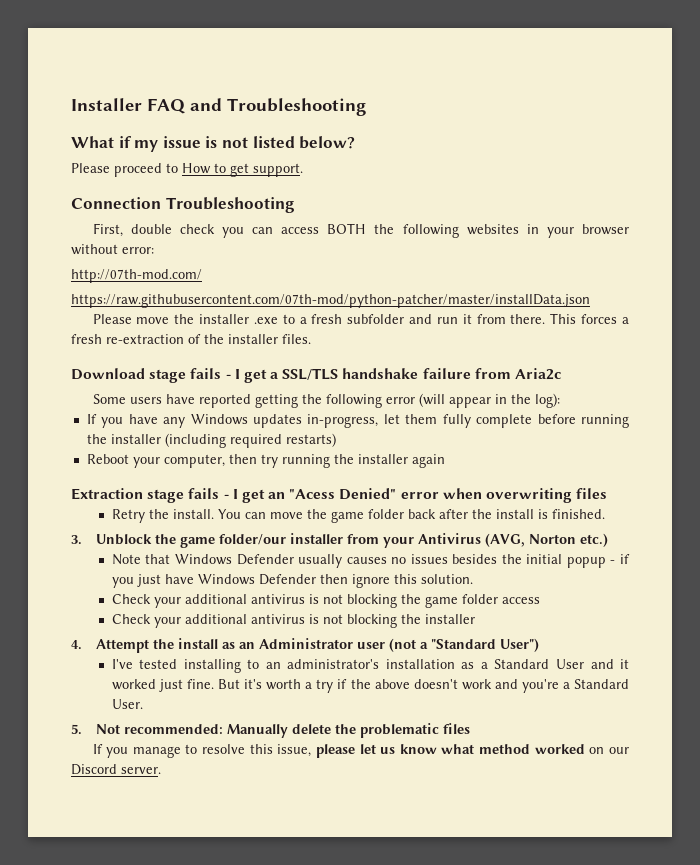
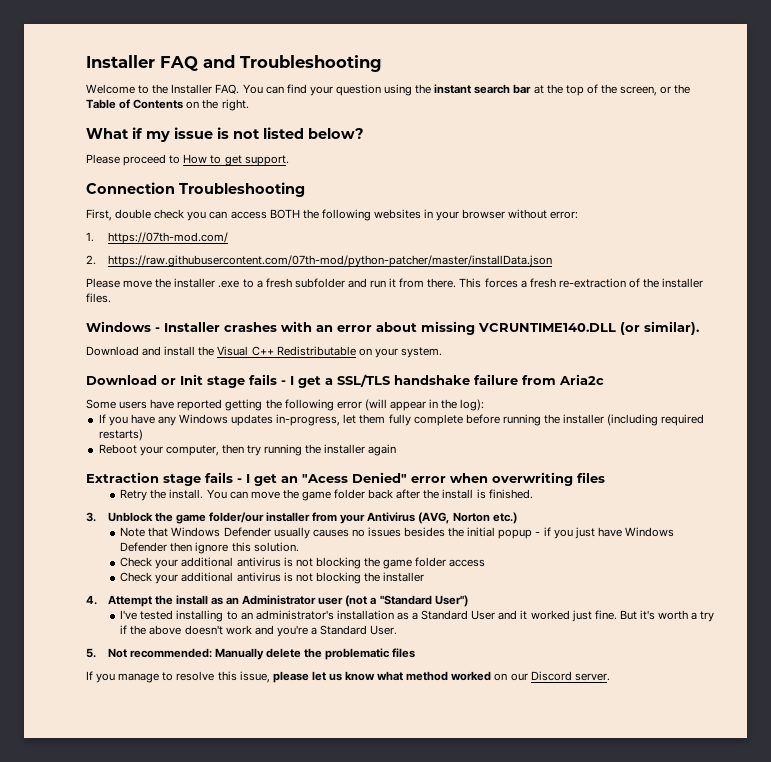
(366, 107) none -> [86,84,691,96] [86,99,249,111] // Welcome to the Installer FAQ. You can find your question using the instant search bar at the top of the screen, or the Table of Contents on the right.
[71,269,202,283] http://07th-mod.com/ // -> [86,232,228,244] [86,255,96,265] 1. https://07th-mod.com/ // 2.
[71,368,145,380] Download -> [86,321,699,335] [86,346,442,358] [86,374,203,385] Windows - Installer crashes with an error about missing VCRUNTIME140.DLL (or similar). // Download and install the Visual C++ Redistributable on your system. // Download or Init

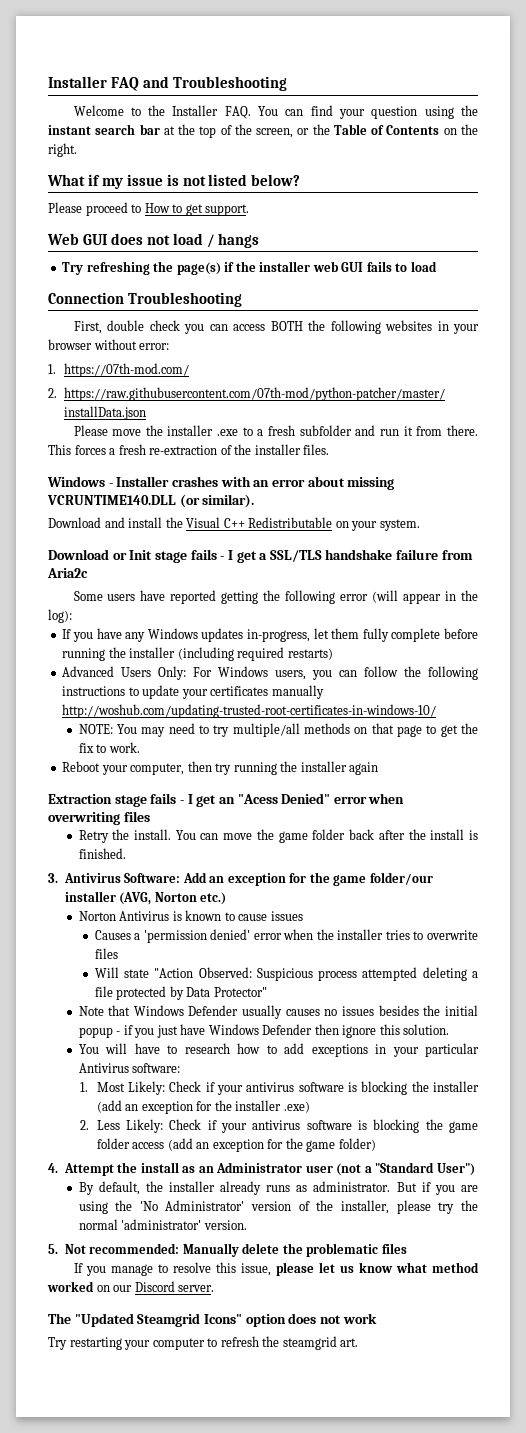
(289, 160) none -> [47,233,260,248] [62,261,437,275] // Web GUI does not load / hangs // Try refreshing the page(s) if the installer web GUI fails to load
(143, 435) none -> [62,666,478,680] [62,685,324,699] [62,704,437,718] [78,723,478,737] [78,742,140,753] // Advanced Users Only: For Windows users, you can follow the following instructions to update your certificates manually http://woshub.com/updating-trusted-root-certificates-in-windows-10/ // NOTE: You may need to try multiple/all methods on that page to get the fix to work.
[107,512,153,522] Unblock -> [63,872,307,886] Antivirus Software: Add an exception for
[312,512,416,524] from your Antivirus -> (116, 896) none
(517, 518) none -> [78,910,303,921] [94,929,479,943] [94,948,118,959] [94,967,478,981] [94,986,267,1000] // Norton Antivirus is known to cause issues // Causes a 'permission denied' error when the installer tries to overwrite files // Will state "Action Observed: Suspicious process attempted deleting a file protected by Data Protector"
[120,557,313,569] Check your additional antivirus is not -> [78,1043,479,1057] [78,1063,181,1073] [80,1081,480,1095] [96,1100,310,1114] [80,1119,368,1133] You will have to research how to add exceptions in your particular Antivirus software: // 1. Most Likely: Check if your antivirus software is blocking the installer (add an exception for the installer .exe) // 2. Less Likely: Check if your antivirus software is
[120,572,425,584] // Check your additional antivirus is not blocking the installer -> [167,1138,376,1152] (add an exception for the game folder)
[120,610,715,622] [120,625,398,637] I've tested installing to an administrator's installation as a Standard User and it worked just fine. But it's worth a try if the above doesn't work and you're a Standard User. -> [78,1181,479,1195] [78,1200,479,1214] [78,1219,247,1230] By default, the installer already runs as administrator. But if you are using the 'No Administrator' version of the installer, please try the normal 'administrator' version.
(610, 677) none -> [48,1313,377,1327] [48,1336,359,1350] // The "Updated Steamgrid Icons" option does not work // Try restarting your computer to refresh the steamgrid art.

